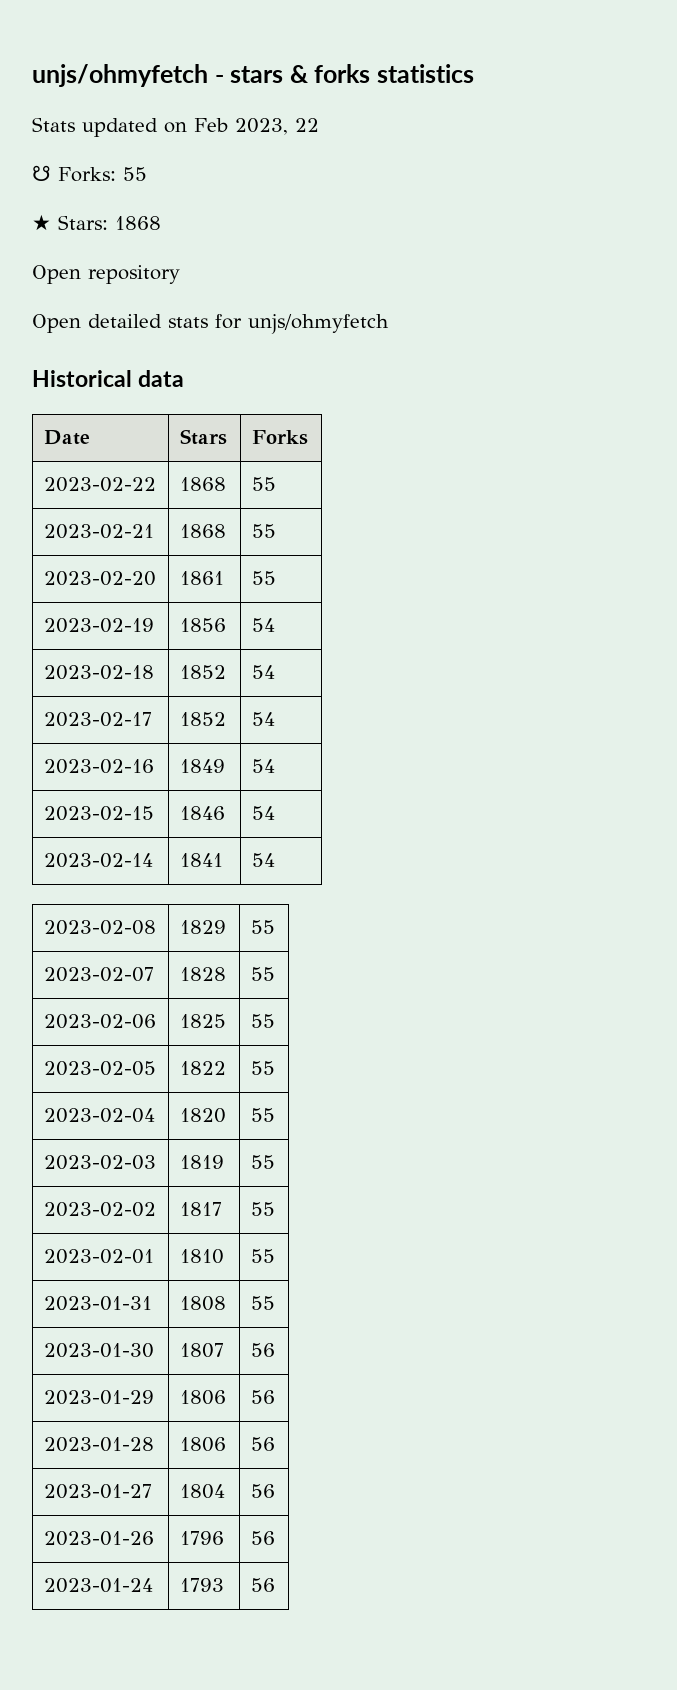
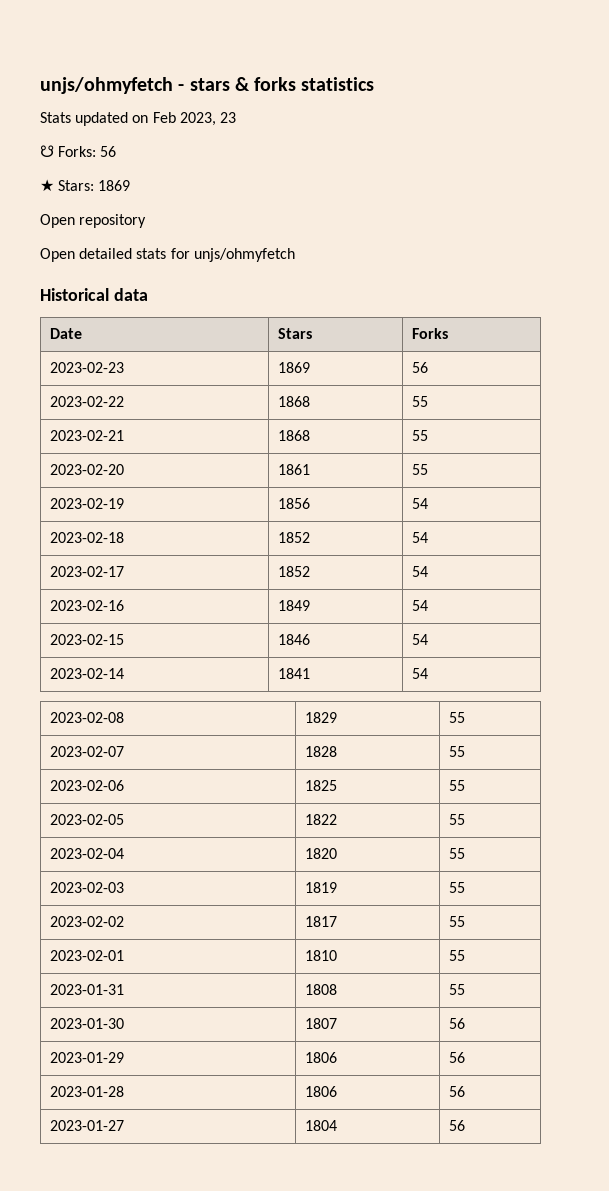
[295,118,319,132] 22 -> [219,112,236,123] 23
[123,167,147,181] 55 -> [100,146,117,157] 56
[115,216,161,230] 1868 -> [98,180,131,191] 1869
(308, 437) none -> [50,362,125,373] [278,362,311,373] [412,362,429,373] // 2023-02-23 | 1869 | 56
[43,1531,154,1546] [179,1531,224,1545] [250,1531,275,1545] [43,1578,153,1593] [179,1578,224,1592] [250,1578,275,1592] // 2023-01-26 | 1796 | 56 // 2023-01-24 | 1793 | 56 -> (466, 1125) none

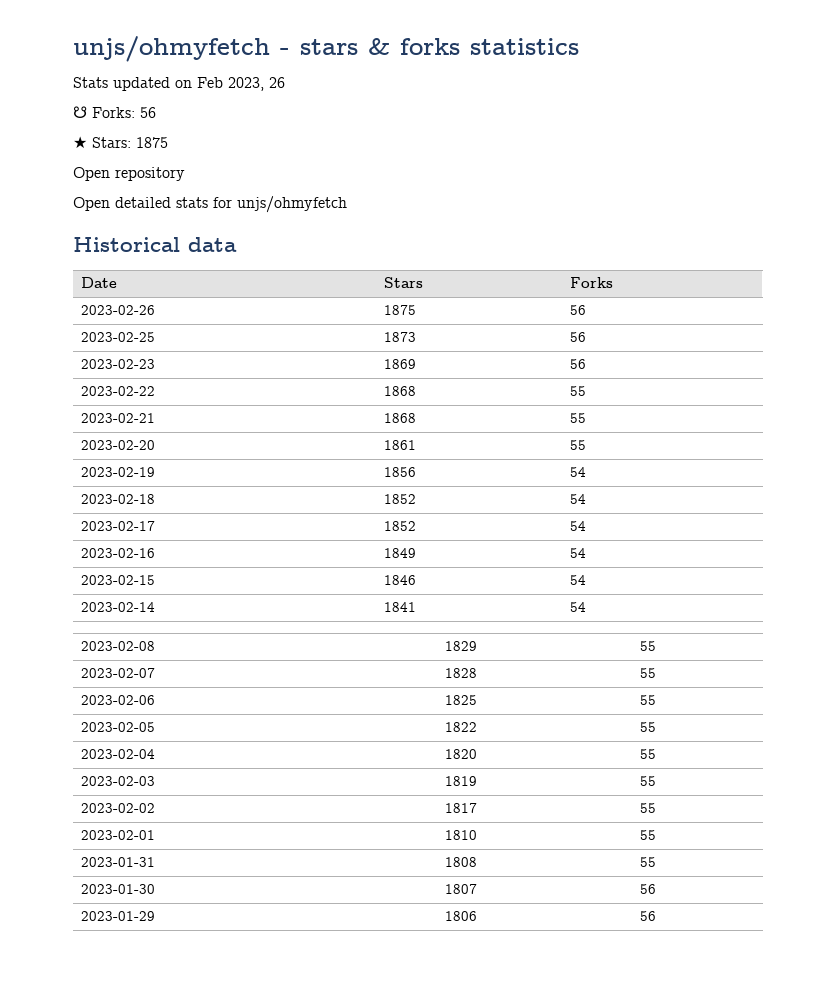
[219,112,236,123] 23 -> [269,77,285,88] 26
[98,180,131,191] 1869 -> [136,137,168,148] 1875
(449, 333) none -> [80,305,155,315] [383,305,416,315] [569,305,586,315] [80,332,155,342] [383,332,416,342] [569,332,586,342] // 2023-02-26 | 1875 | 56 // 2023-02-25 | 1873 | 56
[50,1086,125,1097] [305,1086,338,1097] [449,1086,466,1097] [50,1120,125,1131] [305,1120,338,1131] [449,1120,466,1131] // 2023-01-28 | 1806 | 56 // 2023-01-27 | 1804 | 56 -> (656, 916) none

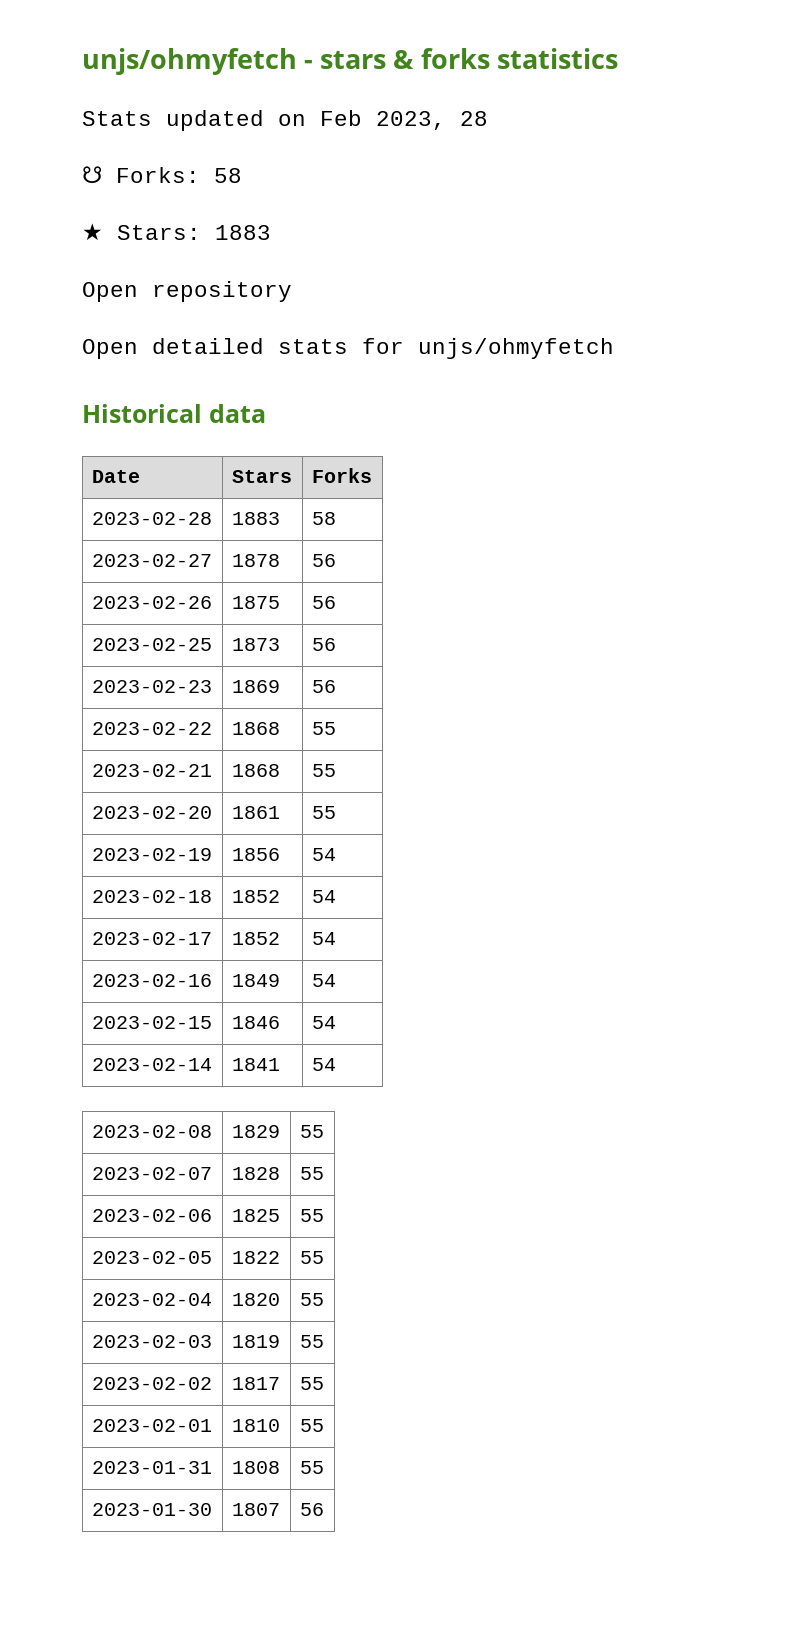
[269,77,285,88] 26 -> [460,111,488,126] 28
[140,107,156,118] 56 -> [214,168,242,183] 58
[136,137,168,148] 1875 -> [215,225,271,240] 1883
(613, 282) none -> [91,512,212,525] [231,512,280,525] [311,512,336,525] [91,554,212,567] [231,554,280,567] [311,554,336,567] // 2023-02-28 | 1883 | 58 // 2023-02-27 | 1878 | 56
[80,911,155,921] [444,911,477,921] [639,911,656,921] // 2023-01-29 | 1806 | 56 -> (324, 1509) none

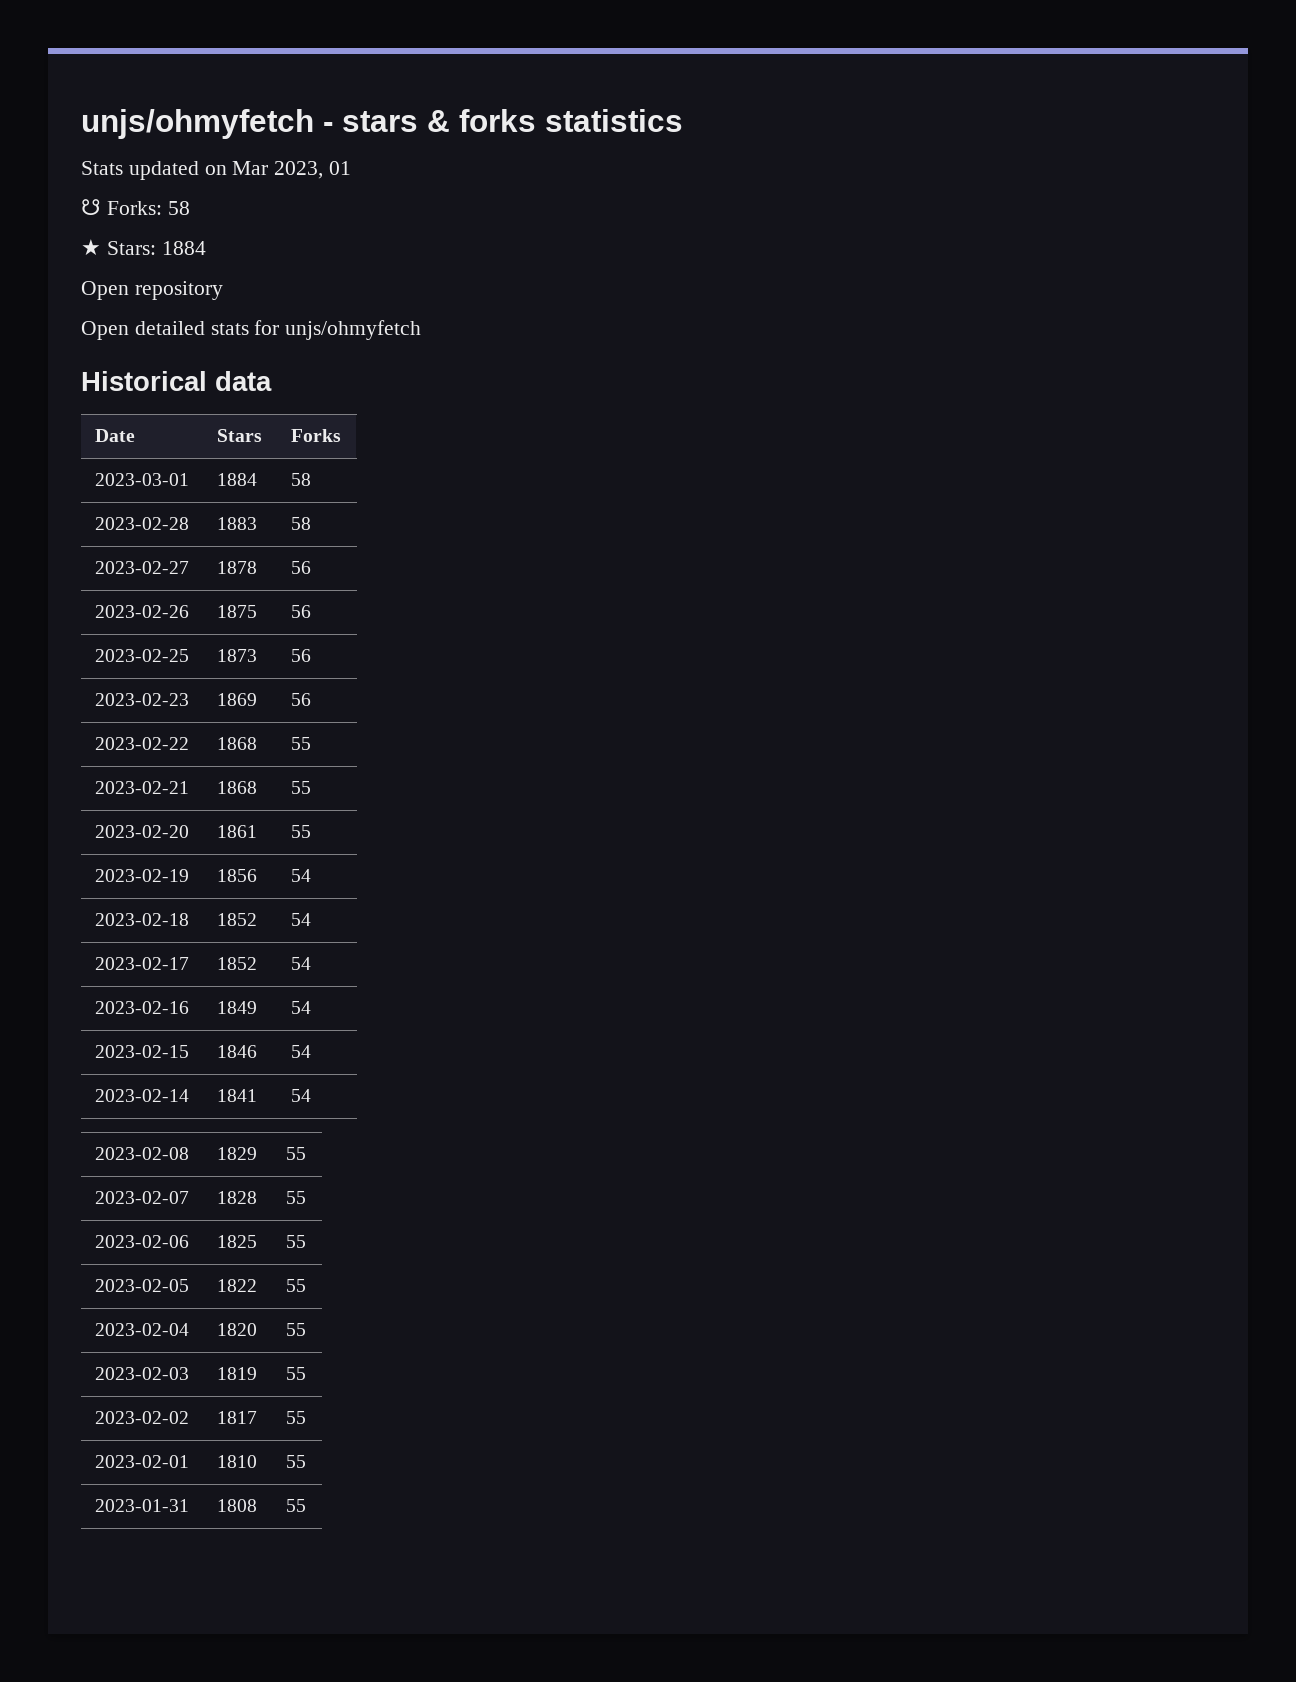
[320,110,488,130] Feb 2023, 28 -> [232,161,352,179] Mar 2023, 01
[215,225,271,240] 1883 -> [161,241,206,255] 1884
(372, 475) none -> [94,473,189,486] [216,473,257,486] [290,473,311,486] // 2023-03-01 | 1884 | 58
[91,1503,212,1516] [231,1503,280,1516] [299,1503,324,1516] // 2023-01-30 | 1807 | 56 -> (306, 1505) none

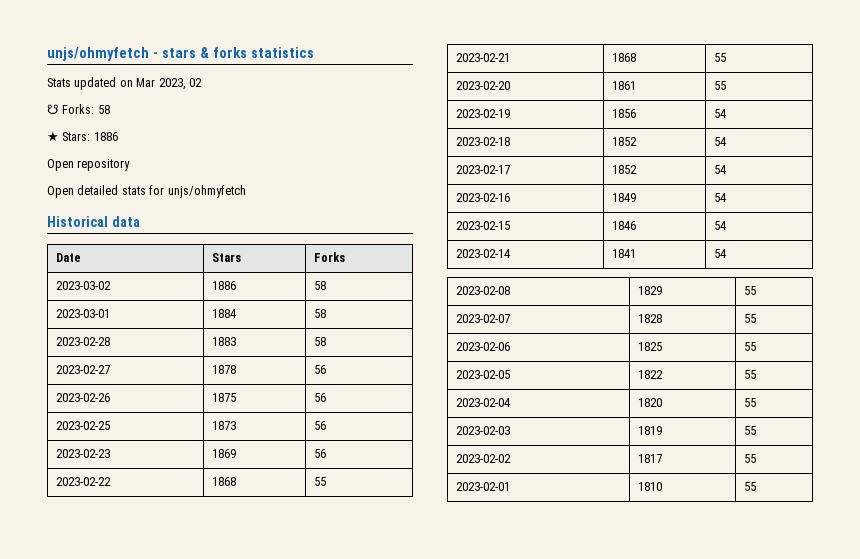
[329,161,352,175] 01 -> [188,78,202,87] 02
[161,241,206,255] 1884 -> [93,132,118,141] 1886
(341, 435) none -> [55,281,111,290] [211,281,236,290] [313,281,326,290] // 2023-03-02 | 1886 | 58
[94,1499,189,1512] [216,1499,257,1512] [285,1499,306,1512] // 2023-01-31 | 1808 | 55 -> (756, 486) none

